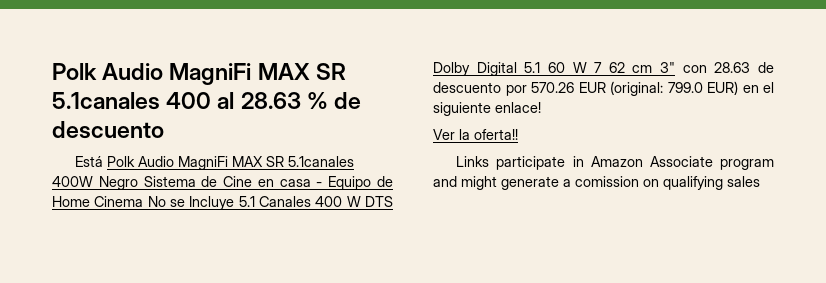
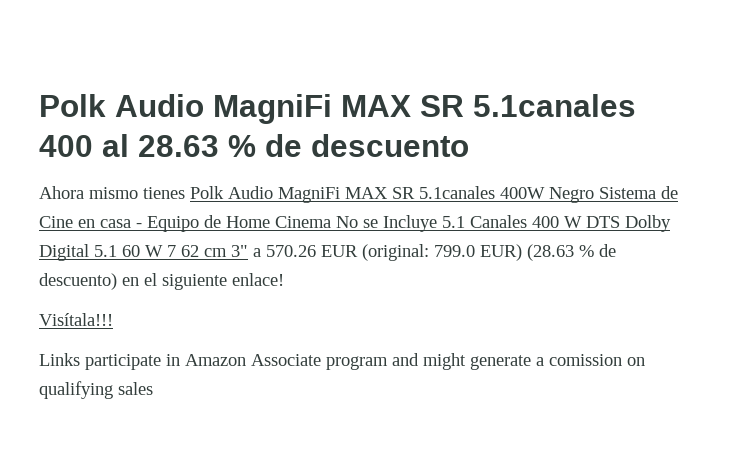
[75,156,104,167] Está -> [39,186,185,199] Ahora mismo tienes
[682,62,774,73] [433,82,527,96] con 28.63 de descuento por -> [253,248,261,257] a
(738, 88) none -> [527,244,616,261] [39,273,117,290] (28.63 % de descuento)
[433,129,518,140] Ver la oferta!! -> [39,313,113,326] Visítala!!!

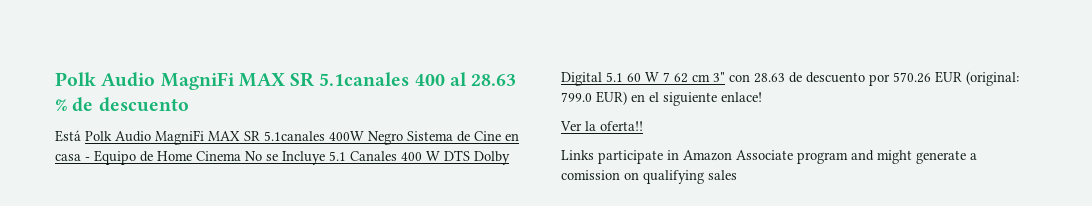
[39,186,185,199] Ahora mismo tienes -> [55,130,81,142] Está
[253,248,261,257] a -> [729,72,890,86] con 28.63 de descuento por
[527,244,616,261] [39,273,117,290] (28.63 % de descuento) -> (627, 98) none
[39,313,113,326] Visítala!!! -> [560,121,643,131] Ver la oferta!!

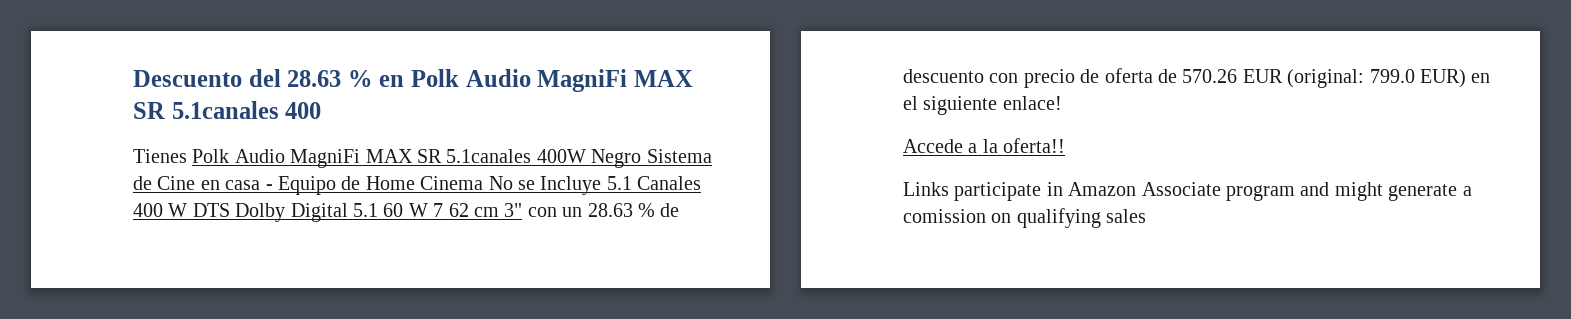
(55, 79) none -> [133,69,405,87] Descuento del 28.63 % en
[449,72,517,86] [55,97,189,112] [55,130,81,142] al 28.63 % de descuento // Está -> [133,149,187,163] // Tienes
[754,72,890,86] 28.63 de descuento por -> [562,203,680,217] [903,68,1177,88] un 28.63 % de descuento con precio de oferta de
[560,121,582,131] Ver -> [903,139,978,153] Accede a

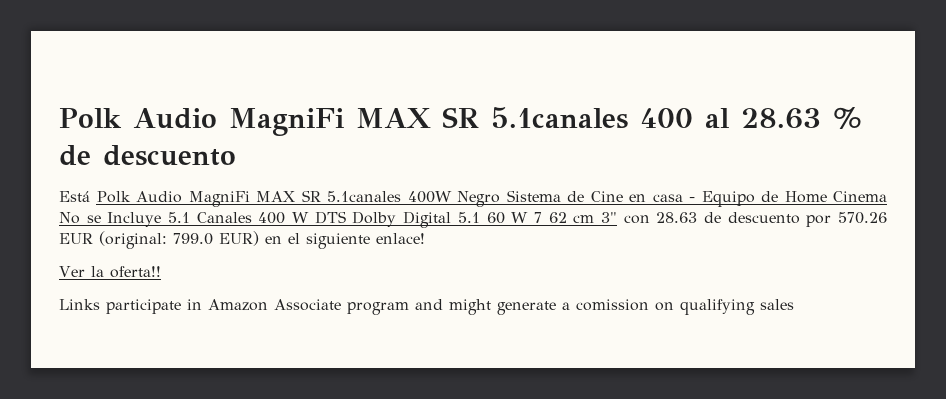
[133,69,405,87] Descuento del 28.63 % en -> (59, 118) none
[133,149,187,163] // Tienes -> [704,107,862,129] [59,145,236,166] [59,191,90,202] al 28.63 % de descuento // Está
[562,203,680,217] [903,68,1177,88] un 28.63 % de descuento con precio de oferta de -> [656,212,832,227] 28.63 de descuento por
[903,139,978,153] Accede a -> [59,266,85,277] Ver

